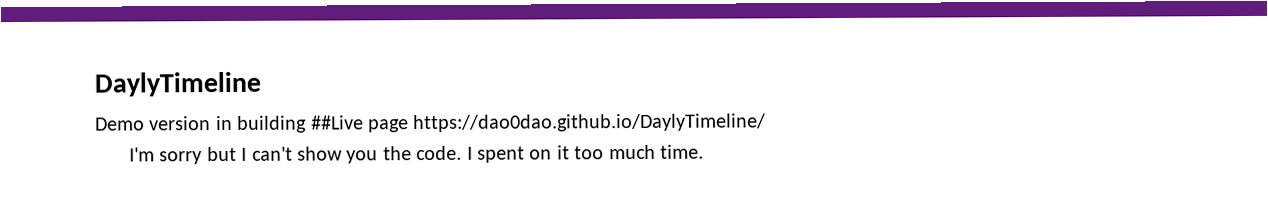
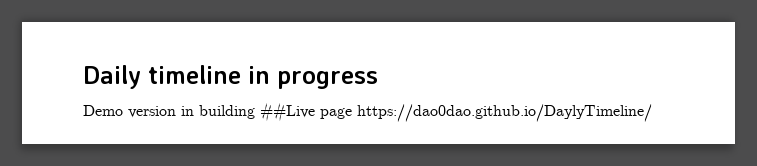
[94,71,261,97] DaylyTimeline -> [83,65,378,89] Daily timeline in progress
[128,144,704,165] // I'm sorry but I can't show you the code. I spent on it too much time. -> (652, 113) none

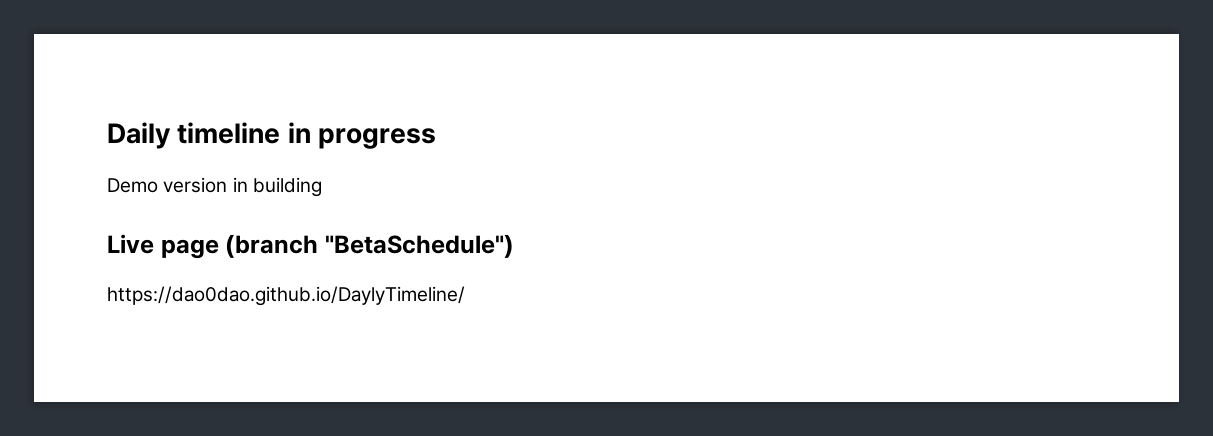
[260,102,352,122] ##Live page -> [107,234,514,259] // Live page (branch "BetaSchedule") //

